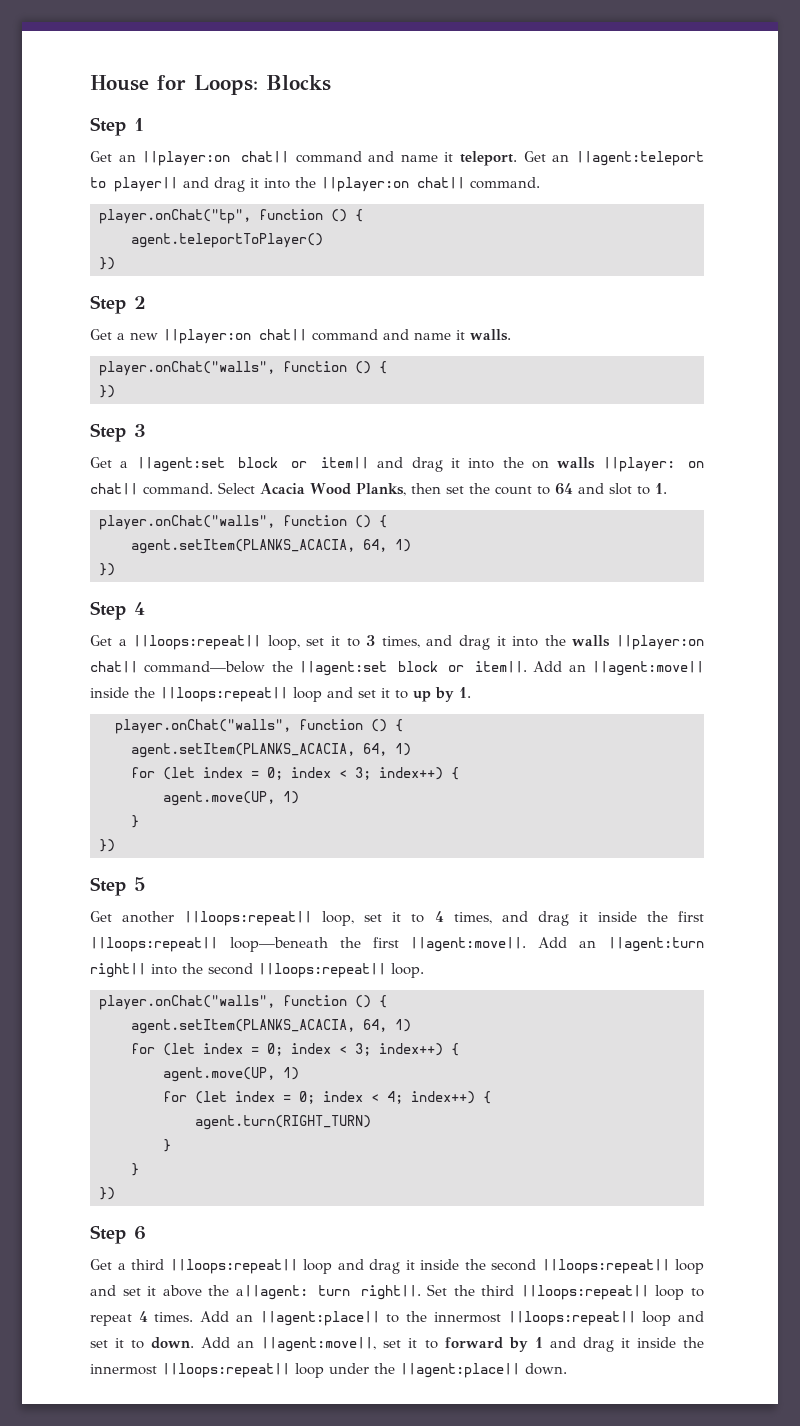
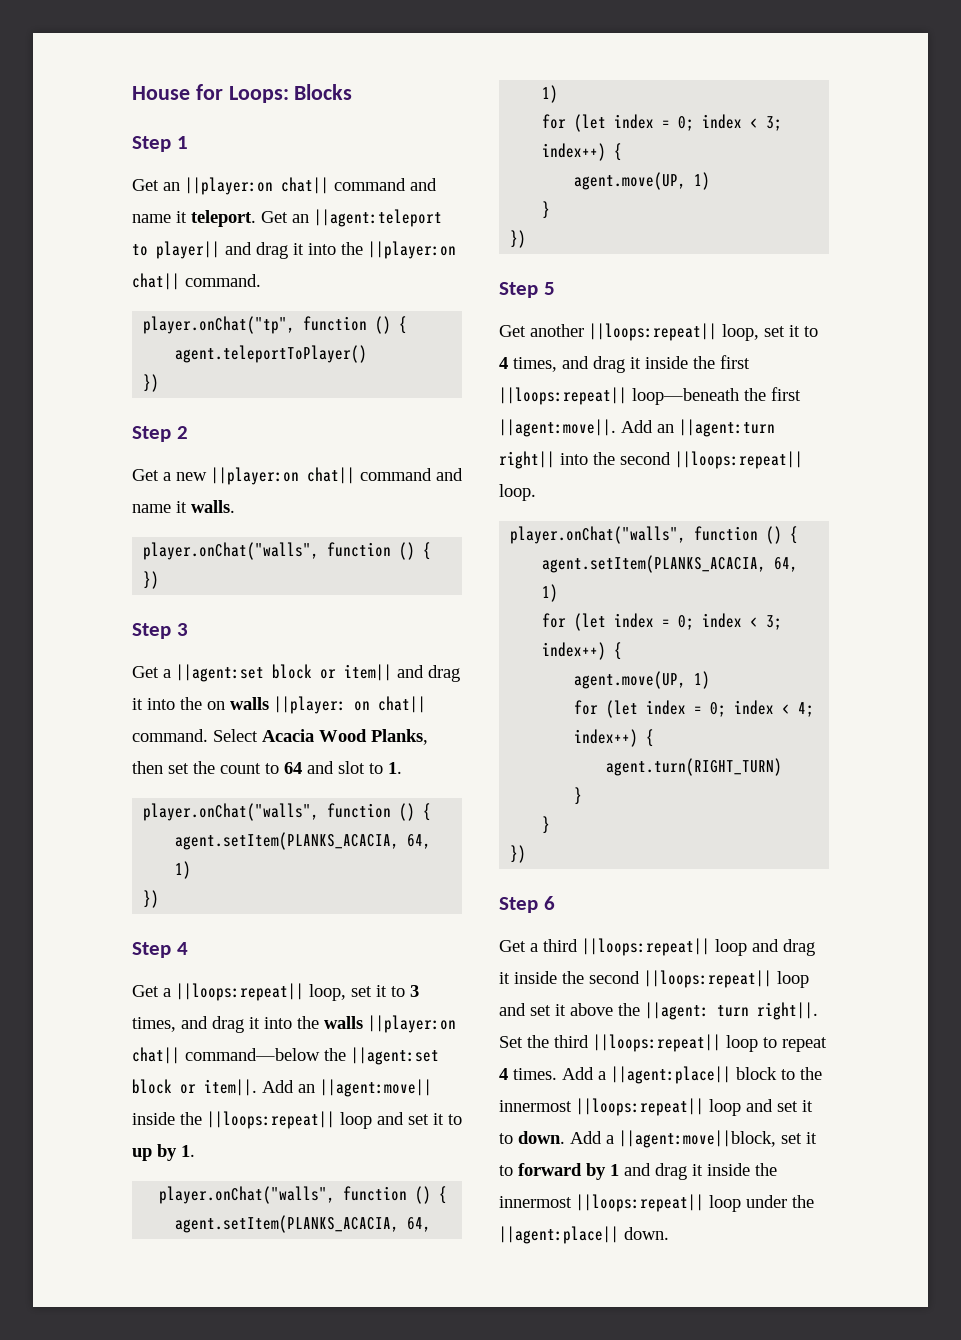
[235,1285,308,1300] a||agent: -> [645,1002,709,1020] ||agent:
[235,1311,380,1326] an ||agent:place|| -> [598,1066,777,1084] a ||agent:place|| block
[237,1337,377,1352] an ||agent:move||, -> [606,1130,776,1148] a ||agent:move||block,

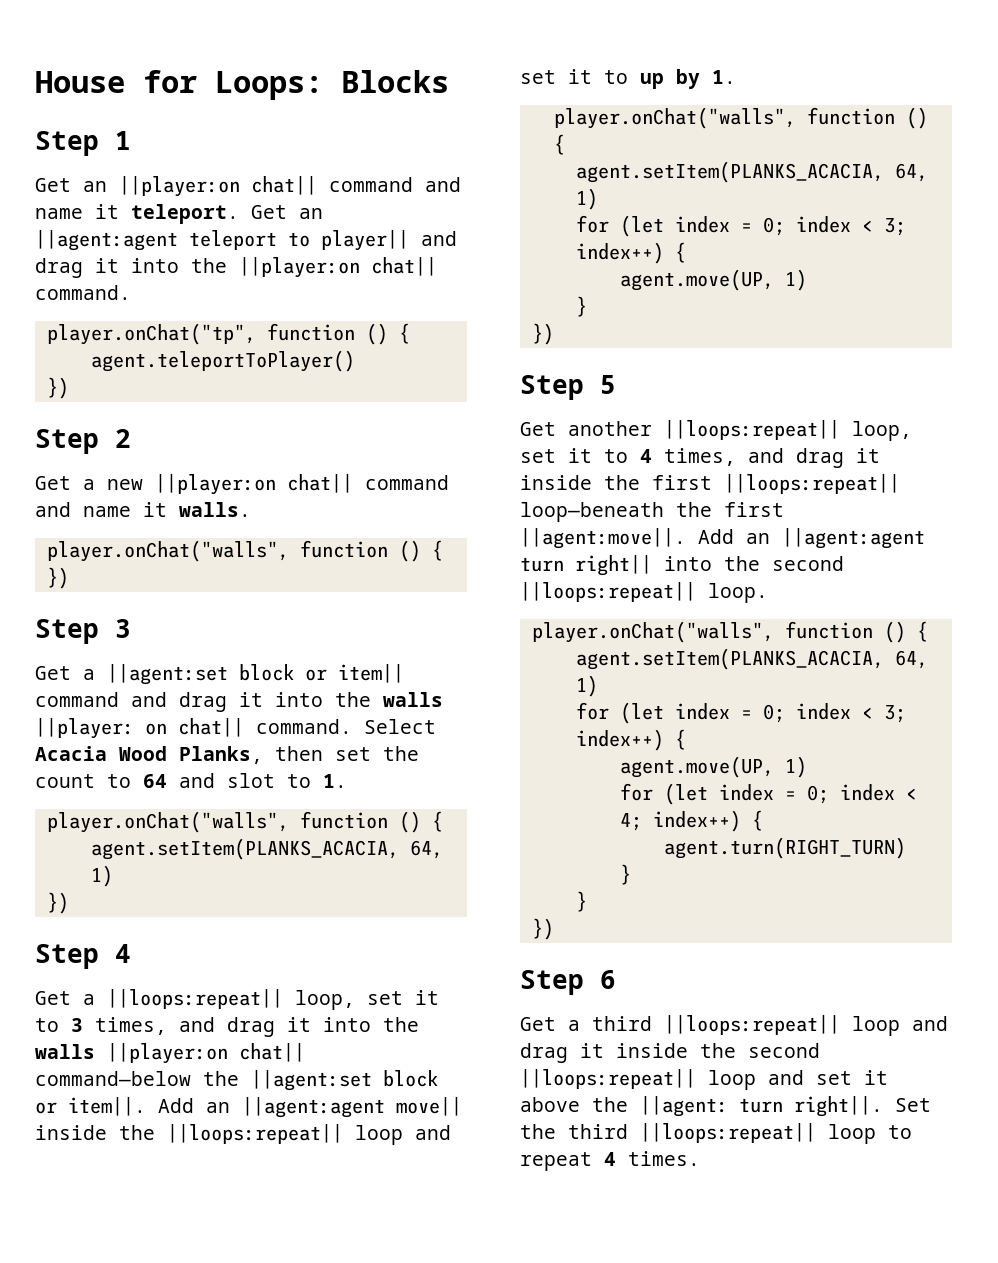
[314,209,442,227] ||agent:teleport -> [35,230,277,251] ||agent:agent teleport
[397,665,460,682] [132,697,225,710] and drag it into the on -> [35,692,371,712] command and drag it into the
[320,1079,432,1097] ||agent:move|| -> [242,1097,462,1118] ||agent:agent move||
[679,419,775,437] ||agent:turn -> [782,528,925,549] [520,557,564,572] ||agent:agent turn
[562,1066,822,1084] [499,1098,813,1116] [499,1130,817,1148] [499,1163,777,1180] [499,1194,814,1212] [499,1226,669,1244] Add a ||agent:place|| block to the innermost ||loops:repeat|| loop and set it to down. Add a ||agent:move||block, set it to forward by 1 and drag it inside the innermost ||loops:repeat|| loop under the ||agent:place|| down. -> (700, 1158) none

